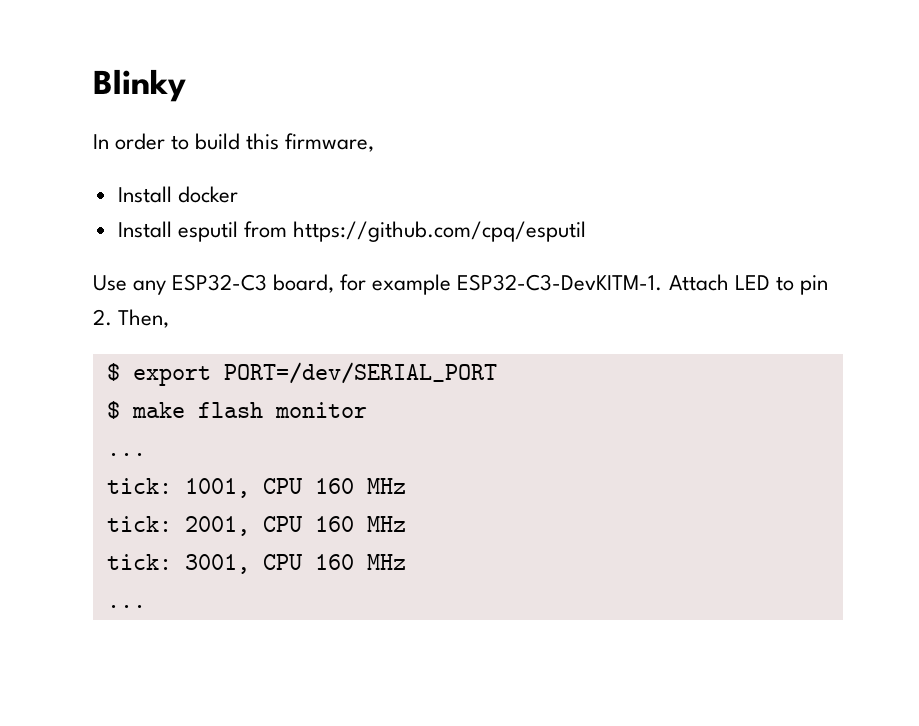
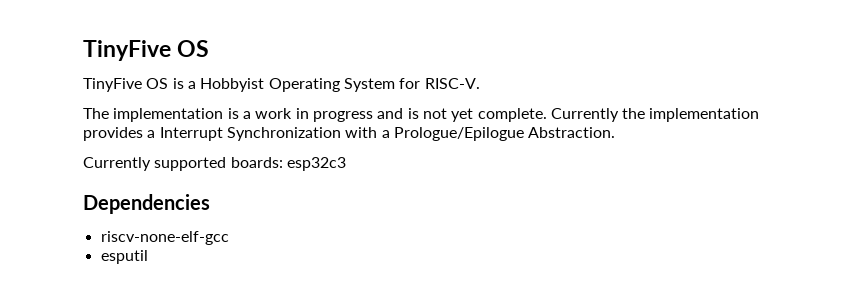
[93,69,186,102] [93,133,375,152] [117,186,238,203] [117,221,586,242] [93,274,828,295] [93,309,170,328] [106,362,497,386] [106,401,367,419] [106,453,146,456] [106,478,406,498] [106,516,406,536] [106,554,406,574] [106,605,146,608] Blinky // In order to build this firmware, // Install docker // Install esputil from https://github.com/cpq/esputil // Use any ESP32-C3 board, for example ESP32-C3-DevKITM-1. Attach LED to pin 2. Then, // $ export PORT=/dev/SERIAL_PORT // $ make flash monitor // ... // tick: 1001, CPU 160 MHz // tick: 2001, CPU 160 MHz // tick: 3001, CPU 160 MHz // ... -> [83,40,210,61] [83,78,480,92] [83,108,760,122] [83,127,616,141] [83,157,346,171] [83,194,210,214] [100,231,229,245] [100,250,148,264] TinyFive OS // TinyFive OS is a Hobbyist Operating System for RISC-V. // The implementation is a work in progress and is not yet complete. Currently the implementation provides a Interrupt Synchronization with a Prologue/Epilogue Abstraction. // Currently supported boards: esp32c3 // Dependencies // riscv-none-elf-gcc // esputil

